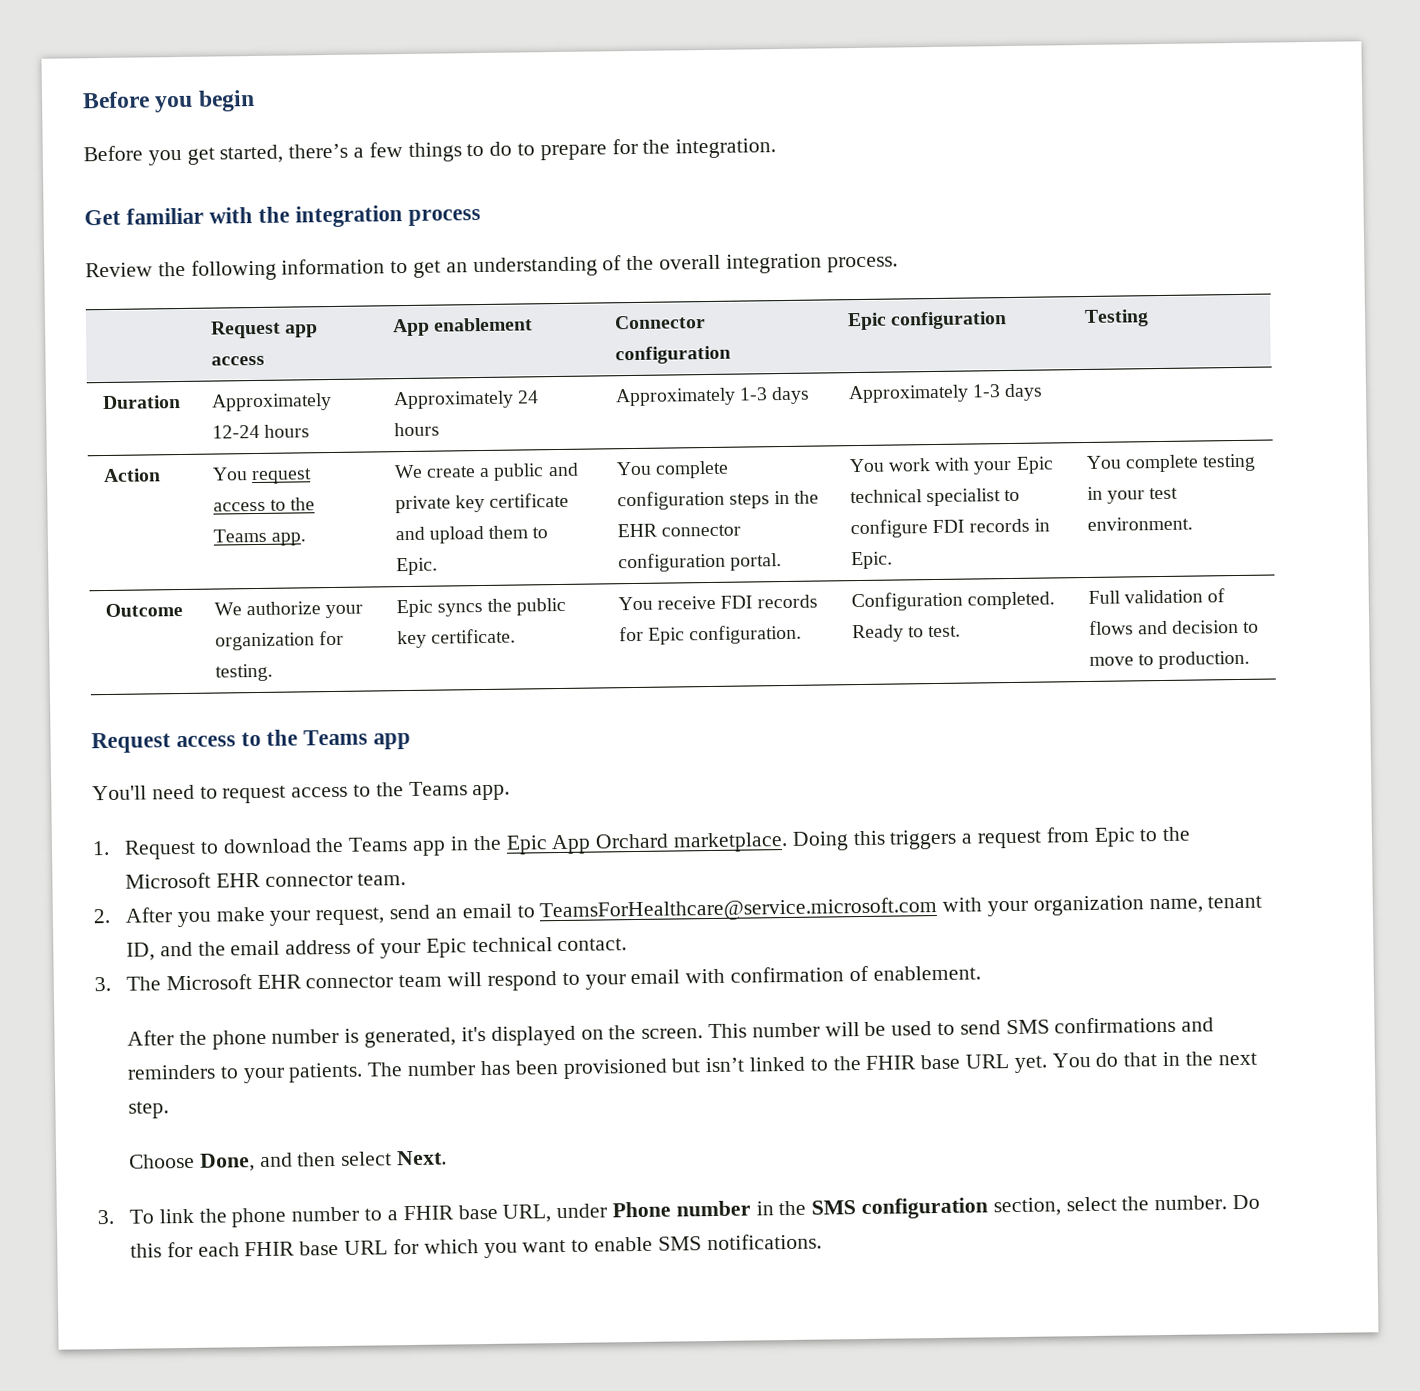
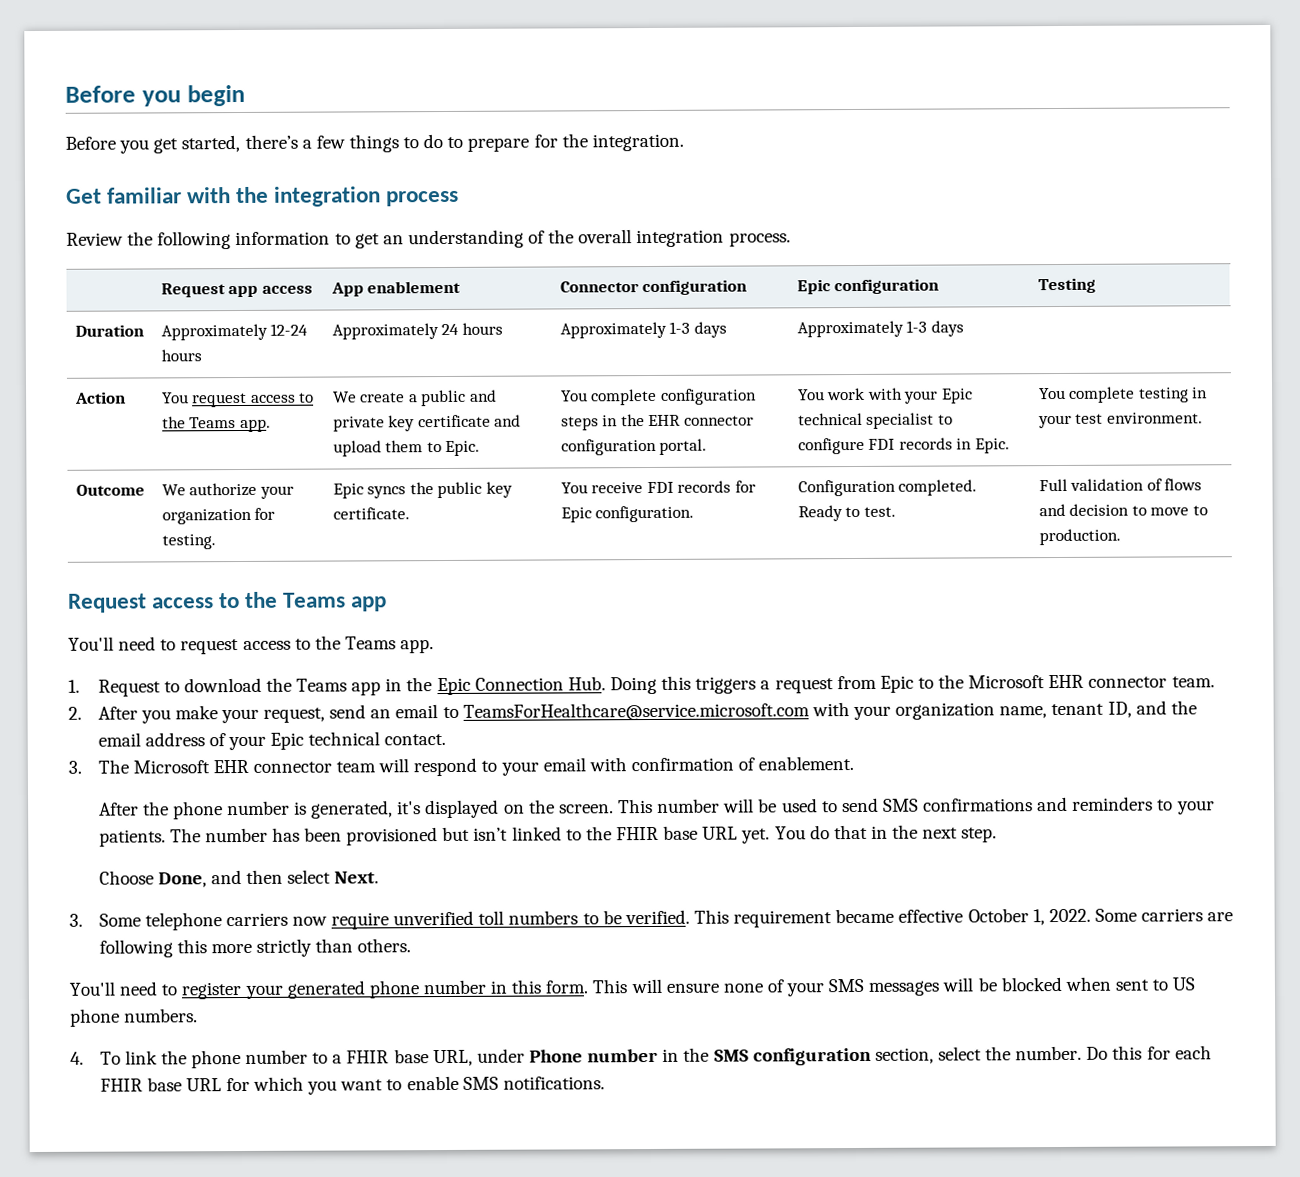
[551,831,788,855] App Orchard marketplace. -> [474,676,606,691] Connection Hub.
(114, 1217) none -> [98,908,1234,931] [98,938,412,958] [69,976,1196,1000] [70,1008,199,1027] [70,1051,84,1065] Some telephone carriers now require unverified toll numbers to be verified. This requirement became effective October 1, 2022. Some carriers are following this more strictly than others. // You'll need to register your generated phone number in this form. This will ensure none of your SMS messages will be blocked when sent to US phone numbers. // 4.

